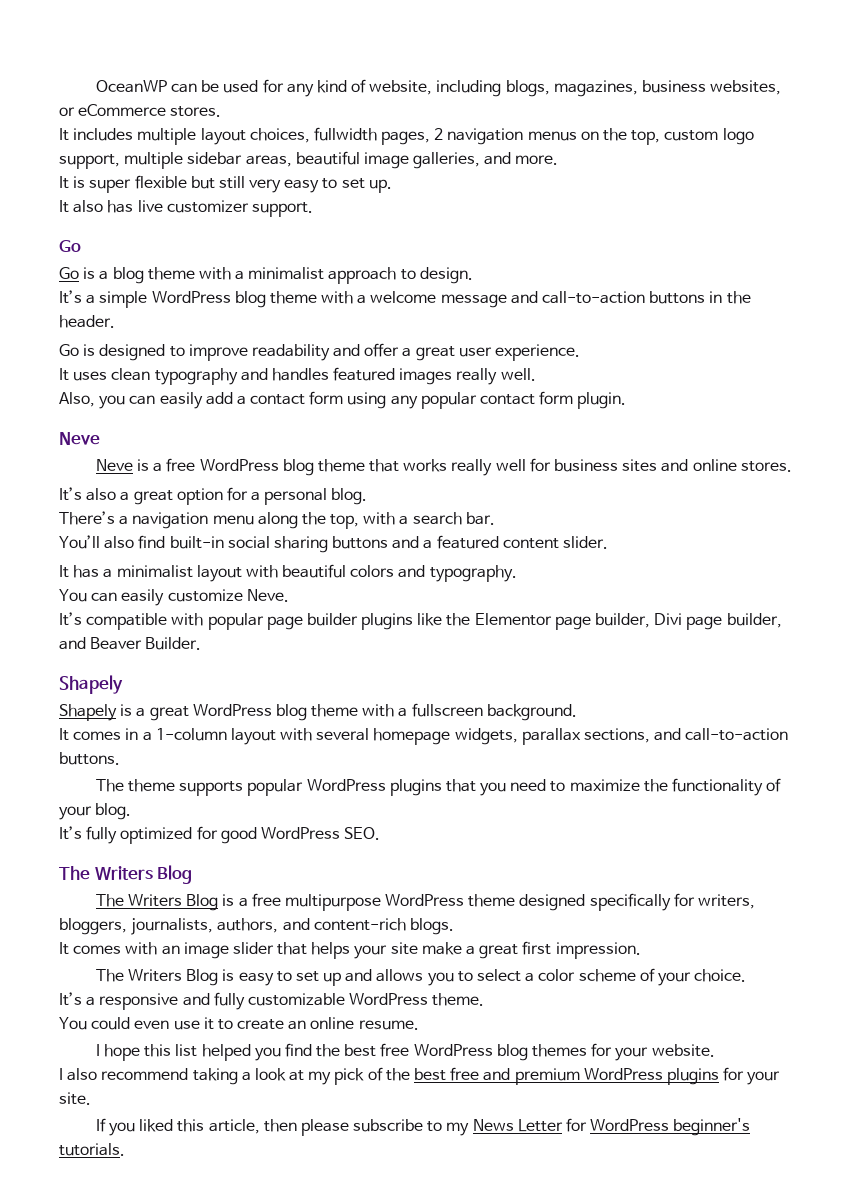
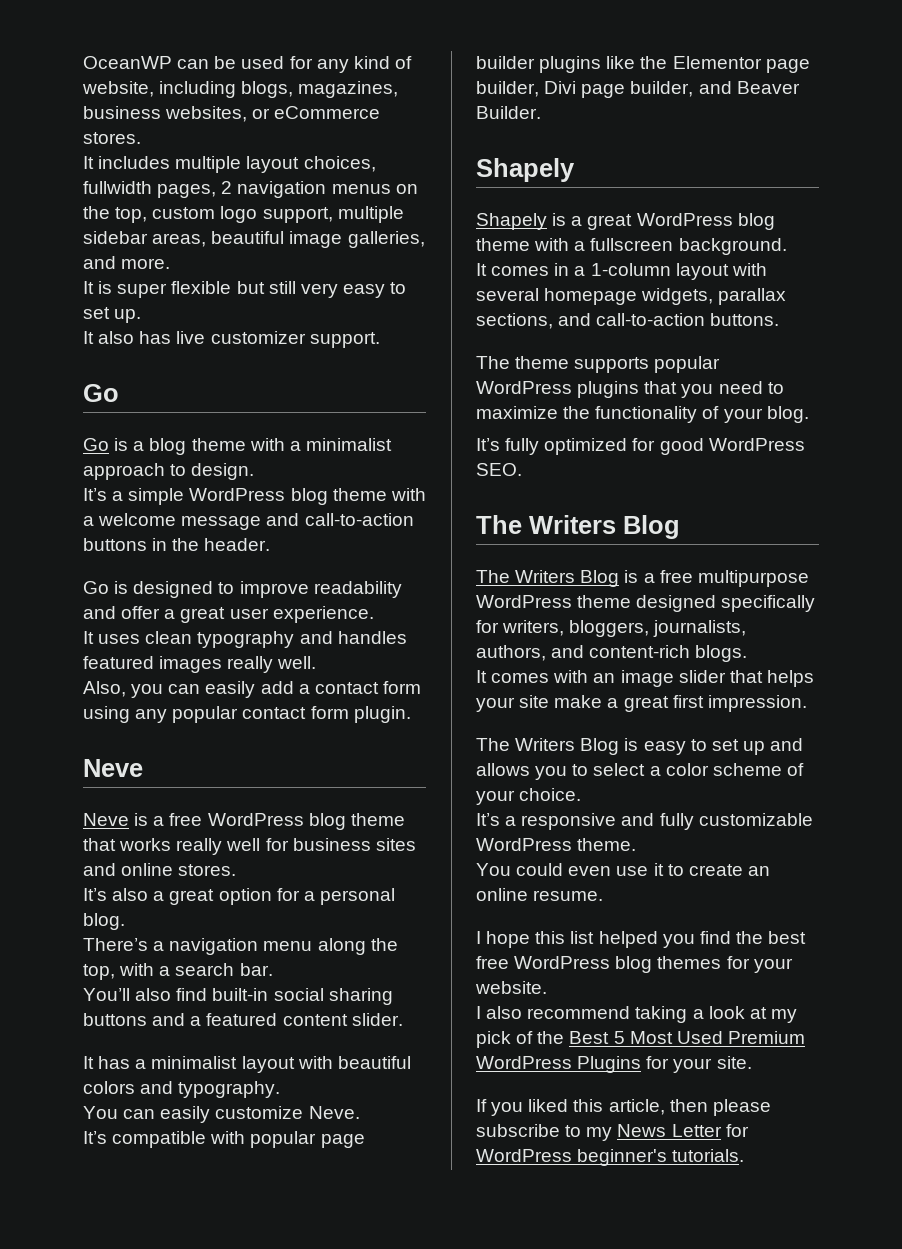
[414,1067,719,1085] best free and premium WordPress plugins -> [569,1031,805,1044] [476,1056,642,1073] Best 5 Most Used Premium WordPress Plugins

